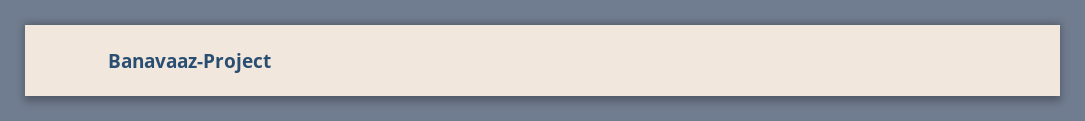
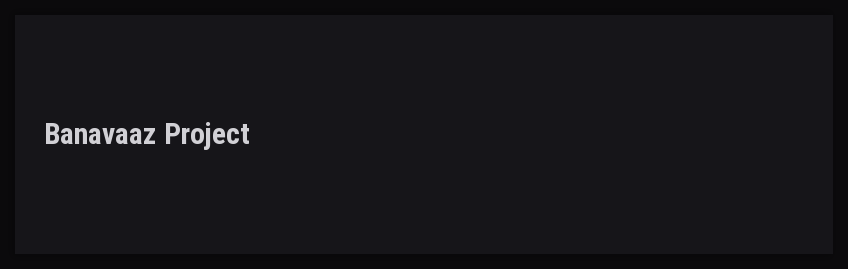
[108,53,271,73] Banavaaz-Project -> [44,122,250,150] Banavaaz Project

